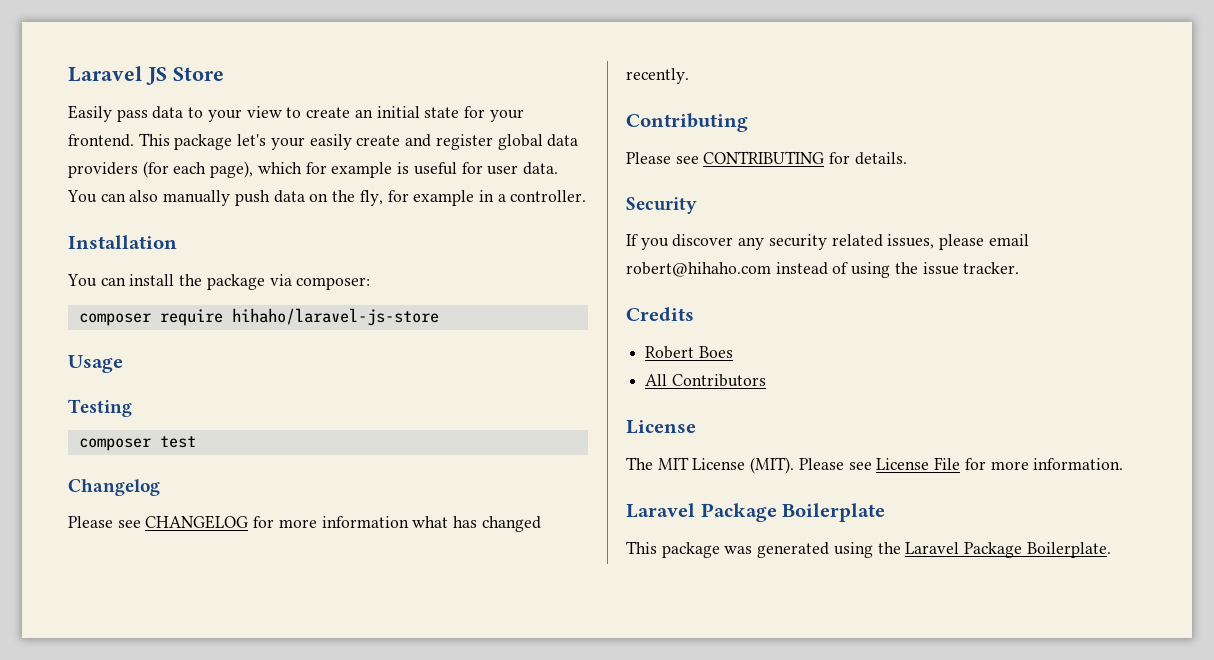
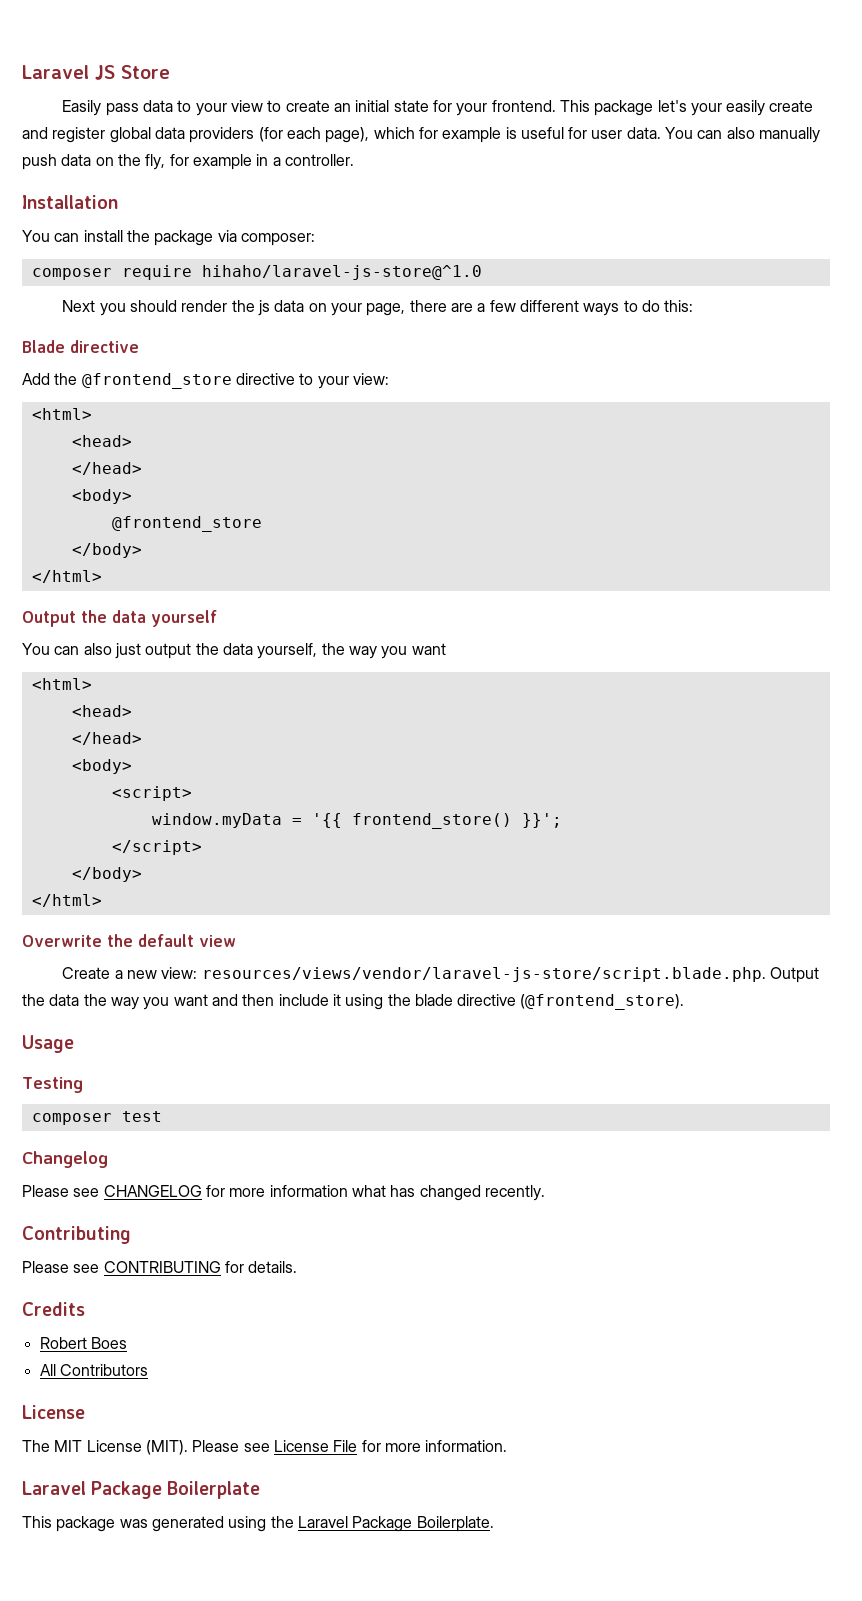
[231,308,439,326] hihaho/laravel-js-store -> [201,265,482,280] [62,300,694,316] [22,340,139,353] [22,373,389,389] [31,408,92,420] [71,435,132,447] [71,462,142,475] [71,489,132,504] [111,516,262,532] [71,543,142,558] [31,570,102,583] [22,610,217,627] [22,643,446,659] [31,678,92,690] [71,705,132,717] [71,732,142,745] [71,759,132,774] [111,786,192,801] [151,813,562,829] [111,840,202,855] [71,867,142,882] [31,894,102,907] [22,934,236,947] [62,967,819,983] [22,994,685,1010] hihaho/laravel-js-store@^1.0 // Next you should render the js data on your page, there are a few different ways to do this: // Blade directive // Add the @frontend_store directive to your view: // <html> // <head> // </head> // <body> // @frontend_store // </body> // </html> // Output the data yourself // You can also just output the data yourself, the way you want // <html> // <head> // </head> // <body> // <script> // window.myData = '{{ frontend_store() }}'; // </script> // </body> // </html> // Overwrite the default view // Create a new view: resources/views/vendor/laravel-js-store/script.blade.php. Output the data the way you want and then include it using the blade directive (@frontend_store).
[626,197,697,214] [626,234,1029,250] [626,262,1020,278] // Security // If you discover any security related issues, please email robert@hihaho.com instead of using the issue tracker. -> (298, 1267) none

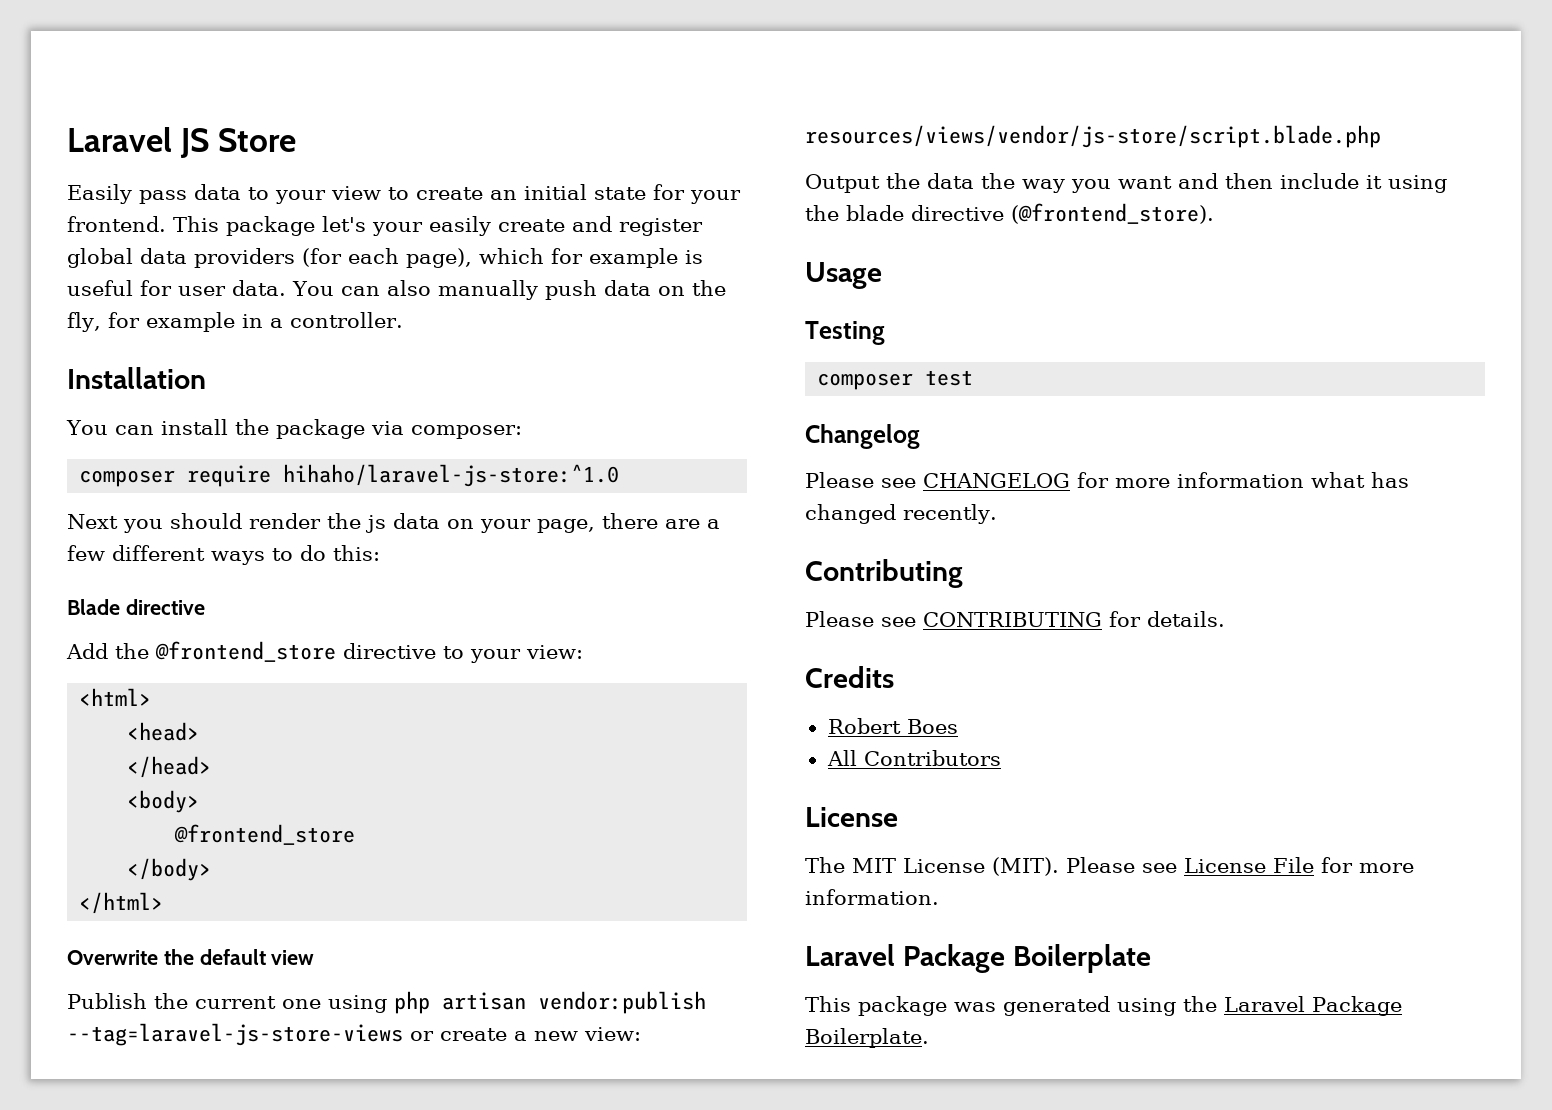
[201,265,482,280] hihaho/laravel-js-store@^1.0 -> [283,464,620,487] hihaho/laravel-js-store:^1.0
[22,610,217,627] [22,643,446,659] [31,678,92,690] [71,705,132,717] [71,732,142,745] [71,759,132,774] [111,786,192,801] [151,813,562,829] [111,840,202,855] [71,867,142,882] [31,894,102,907] [22,934,236,947] [62,967,111,979] Output the data yourself // You can also just output the data yourself, the way you want // <html> // <head> // </head> // <body> // <script> // window.myData = '{{ frontend_store() }}'; // </script> // </body> // </html> // Overwrite the default view // Create -> [67,949,315,965] [67,991,706,1014] [67,1023,507,1046] Overwrite the default view // Publish the current one using php artisan vendor:publish --tag=laravel-js-store-views or create
[201,967,766,982] resources/views/vendor/laravel-js-store/script.blade.php. -> [805,125,1381,148] resources/views/vendor/js-store/script.blade.php //

